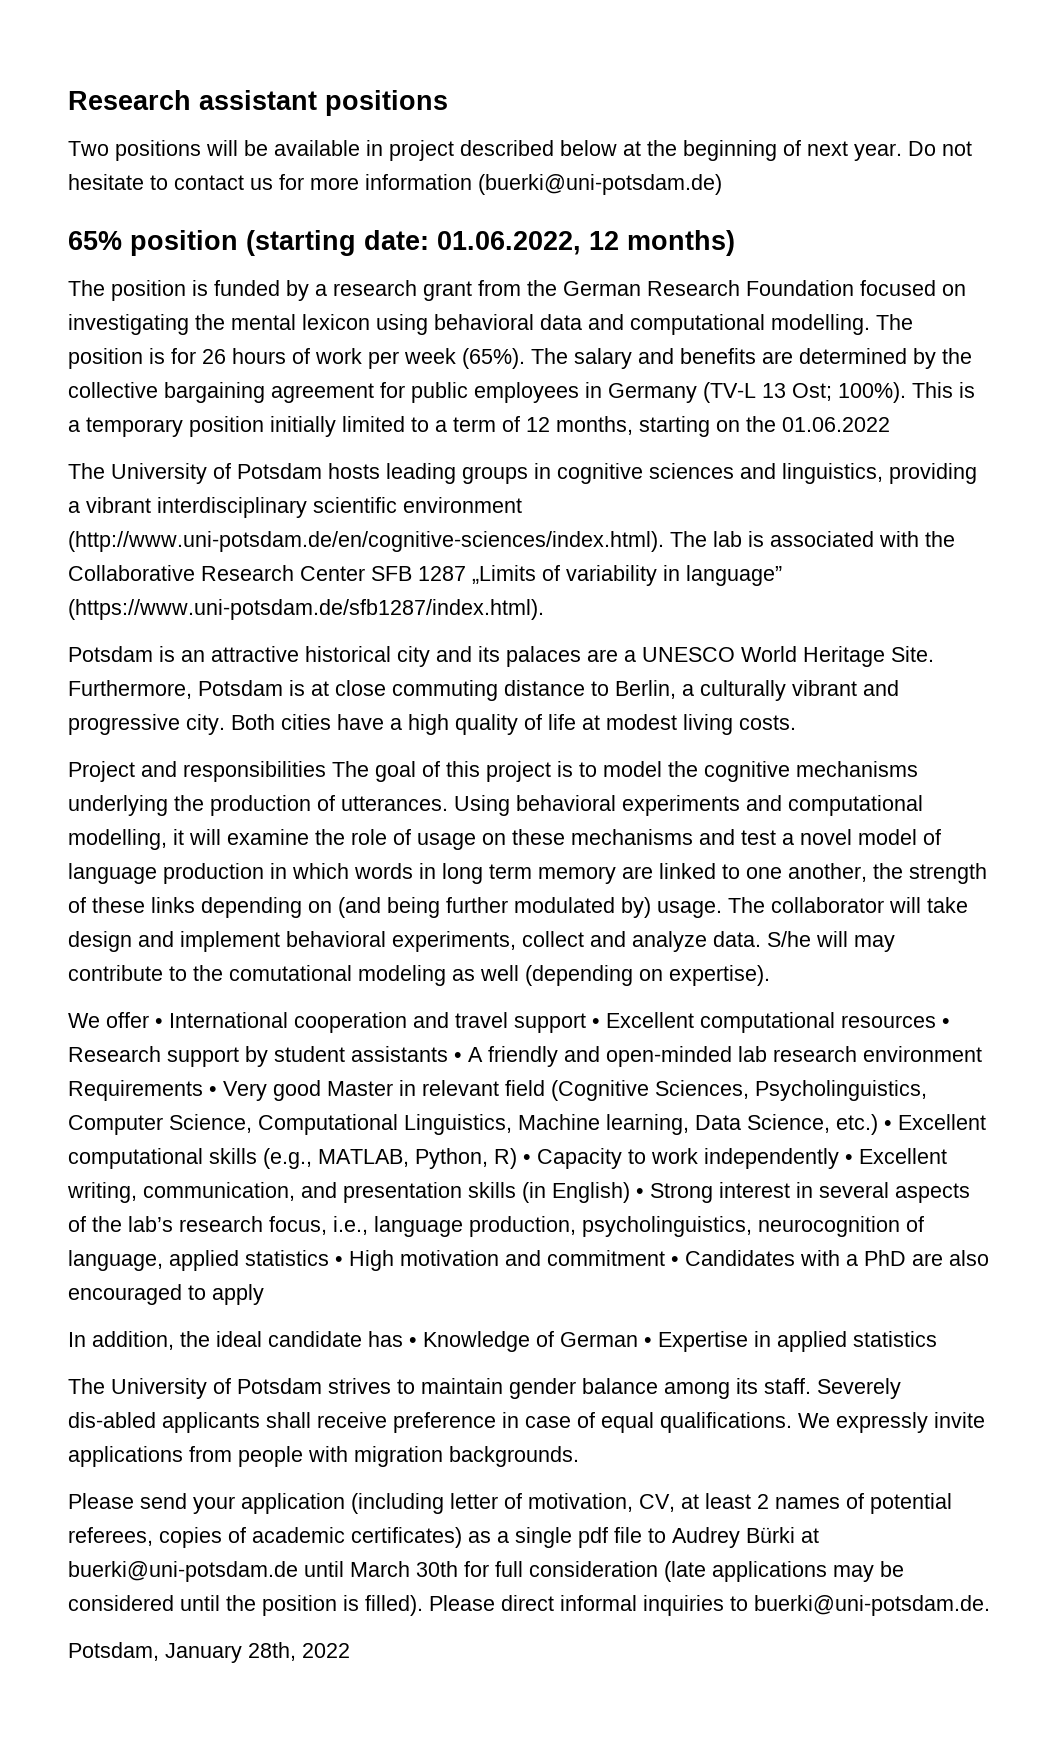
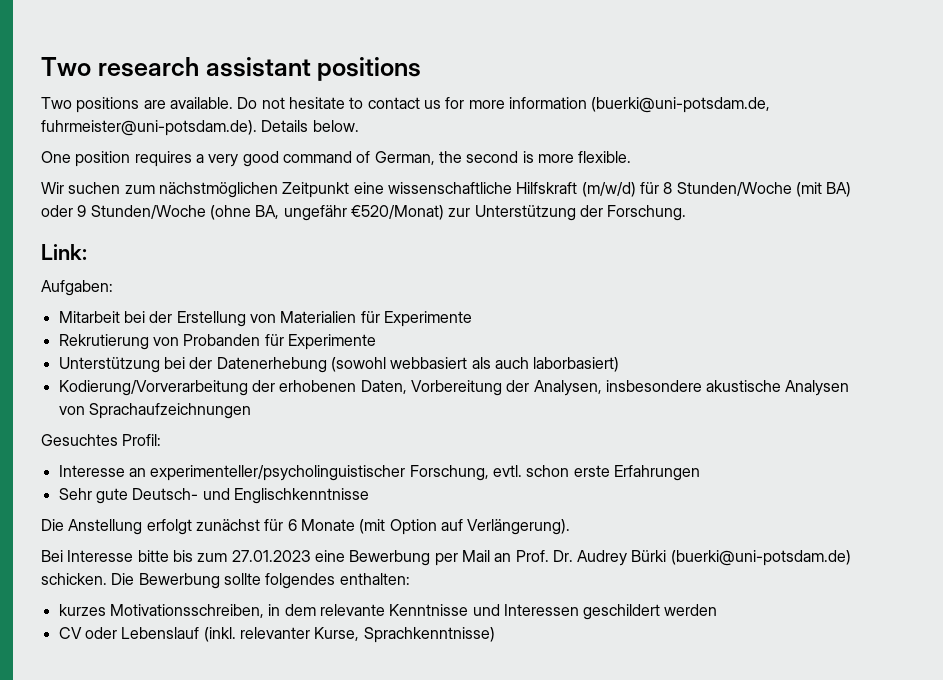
[68,90,191,110] Research -> [41,57,199,77] Two research
[206,140,902,161] will be available in project described below at the beginning of next year. -> [143,97,233,109] are available.
[478,174,722,195] [68,230,735,256] [68,280,966,301] [68,314,913,335] [68,348,972,369] [68,382,975,403] [68,416,890,437] [68,463,977,484] [68,497,522,518] [68,531,955,552] [68,565,782,586] [68,599,544,620] [68,646,934,667] [68,680,899,701] [68,714,796,735] [68,761,918,782] [68,795,923,816] [68,829,941,850] [68,863,987,884] [68,897,968,918] [68,931,895,952] [68,965,770,986] [68,1012,950,1033] [68,1046,982,1067] [68,1080,927,1101] [68,1114,986,1135] [68,1148,947,1169] [67,1182,970,1203] [68,1216,924,1237] [68,1250,989,1271] [68,1284,264,1305] [68,1331,937,1352] [68,1378,901,1399] [68,1412,985,1433] [68,1446,579,1467] [68,1493,952,1514] [68,1527,819,1548] [68,1561,904,1582] [68,1595,990,1616] [68,1642,350,1663] (buerki@uni-potsdam.de) // 65% position (starting date: 01.06.2022, 12 months) // The position is funded by a research grant from the German Research Foundation focused on investigating the mental lexicon using behavioral data and computational modelling. The position is for 26 hours of work per week (65%). The salary and benefits are determined by the collective bargaining agreement for public employees in Germany (TV-L 13 Ost; 100%). This is a temporary position initially limited to a term of 12 months, starting on the 01.06.2022 // The University of Potsdam hosts leading groups in cognitive sciences and linguistics, providing a vibrant interdisciplinary scientific environment (http://www.uni-potsdam.de/en/cognitive-sciences/index.html). The lab is associated with the Collaborative Research Center SFB 1287 „Limits of variability in language” (https://www.uni-potsdam.de/sfb1287/index.html). // Potsdam is an attractive historical city and its palaces are a UNESCO World Heritage Site. Furthermore, Potsdam is at close commuting distance to Berlin, a culturally vibrant and progressive city. Both cities have a high quality of life at modest living costs. // Project and responsibilities The goal of this project is to model the cognitive mechanisms underlying the production of utterances. Using behavioral experiments and computational modelling, it will examine the role of usage on these mechanisms and test a novel model of language production in which words in long term memory are linked to one another, the strength of these links depending on (and being further modulated by) usage. The collaborator will take design and implement behavioral experiments, collect and analyze data. S/he will may contribute to the comutational modeling as well (depending on expertise). // We offer • International cooperation and travel support • Excellent computational resources • Research support by student assistants • A friendly and open-minded lab research environment Requirements • Very good Master in relevant field (Cognitive Sciences, Psycholinguistics, Computer Science, Computational Linguistics, Machine learning, Data Science, etc.) • Excellent computational skills (e.g., MATLAB, Python, R) • Capacity to work independently • Excellent writing, communication, and presentation skills (in English) • Strong interest in several aspects of the lab’s research focus, i.e., language production, psycholinguistics, neurocognition of language, applied statistics • High motivation and commitment • Candidates with a PhD are also encouraged to apply // In addition, the ideal candidate has • Knowledge of German • Expertise in applied statistics // The University of Potsdam strives to maintain gender balance among its staff. Severely dis-abled applicants shall receive preference in case of equal qualifications. We expressly invite applications from people with migration backgrounds. // Please send your application (including letter of motivation, CV, at least 2 names of potential referees, copies of academic certificates) as a single pdf file to Audrey Bürki at buerki@uni-potsdam.de until March 30th for full consideration (late applications may be considered until the position is filled). Please direct informal inquiries to buerki@uni-potsdam.de. // Potsdam, January 28th, 2022 -> [591,97,771,113] [41,120,359,136] [41,151,632,167] [41,182,852,198] [41,205,687,221] [41,244,87,260] [41,280,113,296] [58,311,472,327] [58,334,376,350] [58,357,620,373] [58,380,850,396] [58,403,251,419] [41,434,162,446] [58,465,700,481] [58,488,369,504] [41,519,571,535] [41,550,851,566] [41,573,410,589] [58,604,718,620] [58,627,495,643] (buerki@uni-potsdam.de, fuhrmeister@uni-potsdam.de). Details below. // One position requires a very good command of German, the second is more flexible. // Wir suchen zum nächstmöglichen Zeitpunkt eine wissenschaftliche Hilfskraft (m/w/d) für 8 Stunden/Woche (mit BA) oder 9 Stunden/Woche (ohne BA, ungefähr €520/Monat) zur Unterstützung der Forschung. // Link: // Aufgaben: // Mitarbeit bei der Erstellung von Materialien für Experimente // Rekrutierung von Probanden für Experimente // Unterstützung bei der Datenerhebung (sowohl webbasiert als auch laborbasiert) // Kodierung/Vorverarbeitung der erhobenen Daten, Vorbereitung der Analysen, insbesondere akustische Analysen von Sprachaufzeichnungen // Gesuchtes Profil: // Interesse an experimenteller/psycholinguistischer Forschung, evtl. schon erste Erfahrungen // Sehr gute Deutsch- und Englischkenntnisse // Die Anstellung erfolgt zunächst für 6 Monate (mit Option auf Verlängerung). // Bei Interesse bitte bis zum 27.01.2023 eine Bewerbung per Mail an Prof. Dr. Audrey Bürki (buerki@uni-potsdam.de) schicken. Die Bewerbung sollte folgendes enthalten: // kurzes Motivationsschreiben, in dem relevante Kenntnisse und Interessen geschildert werden // CV oder Lebenslauf (inkl. relevanter Kurse, Sprachkenntnisse)

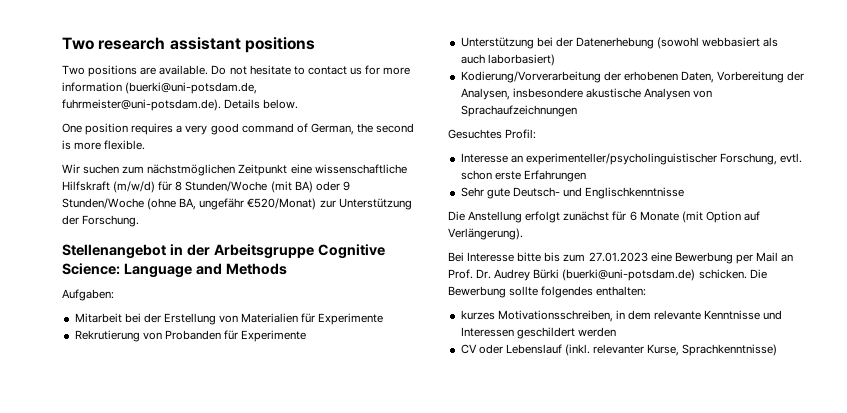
[41,244,87,260] Link: -> [62,244,385,259] [62,263,287,278] Stellenangebot in der Arbeitsgruppe Cognitive Science: Language and Methods

